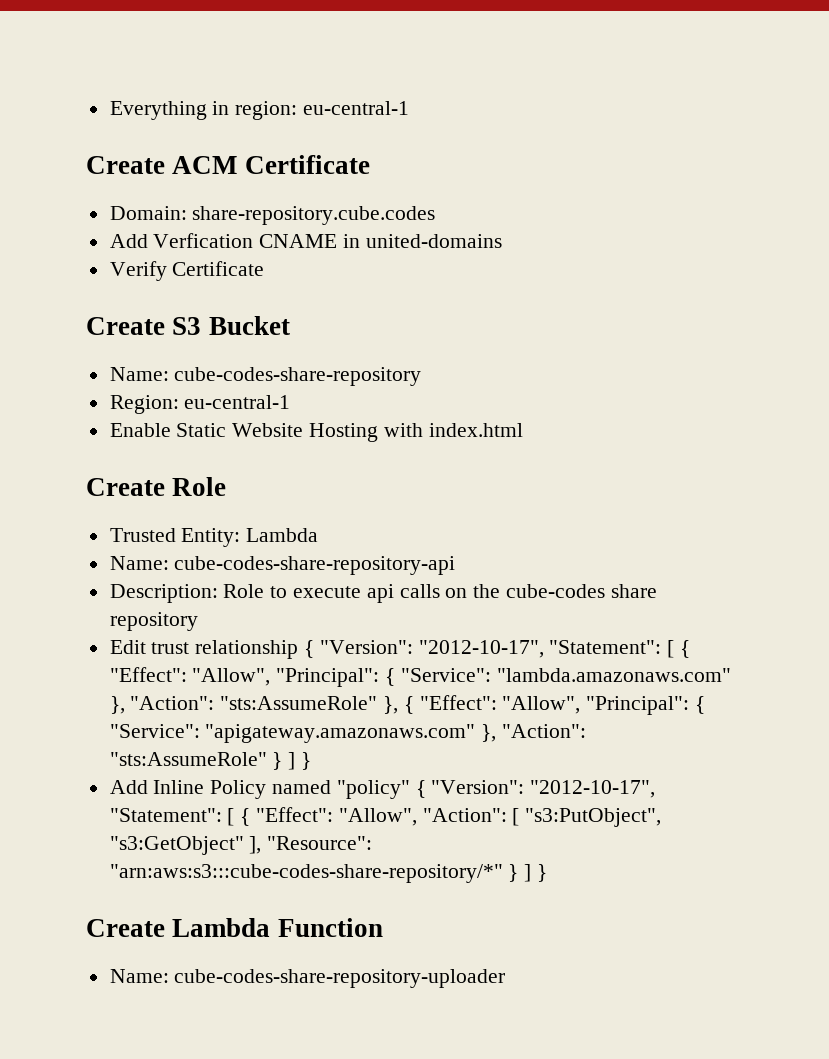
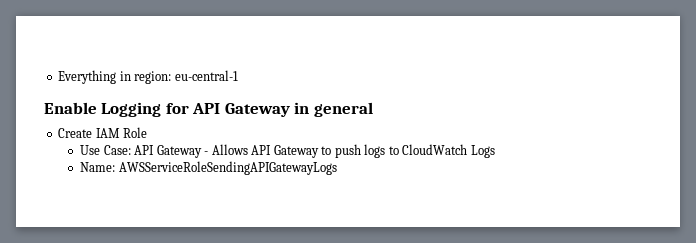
[86,155,370,174] [109,206,436,225] [109,233,502,248] [109,261,265,281] [86,316,290,335] [109,367,422,386] [109,395,291,414] [109,423,523,442] [86,477,227,496] [109,528,319,547] [109,556,456,575] [109,584,657,603] [109,612,198,631] [109,640,691,659] [109,667,731,687] [109,695,706,715] [109,724,587,743] [109,752,312,770] [109,780,656,799] [109,807,662,827] [109,836,373,855] [109,864,548,883] [86,918,383,937] [109,969,506,988] Create ACM Certificate // Domain: share-repository.cube.codes // Add Verfication CNAME in united-domains // Verify Certificate // Create S3 Bucket // Name: cube-codes-share-repository // Region: eu-central-1 // Enable Static Website Hosting with index.html // Create Role // Trusted Entity: Lambda // Name: cube-codes-share-repository-api // Description: Role to execute api calls on the cube-codes share repository // Edit trust relationship { "Version": "2012-10-17", "Statement": [ { "Effect": "Allow", "Principal": { "Service": "lambda.amazonaws.com" }, "Action": "sts:AssumeRole" }, { "Effect": "Allow", "Principal": { "Service": "apigateway.amazonaws.com" }, "Action": "sts:AssumeRole" } ] } // Add Inline Policy named "policy" { "Version": "2012-10-17", "Statement": [ { "Effect": "Allow", "Action": [ "s3:PutObject", "s3:GetObject" ], "Resource": "arn:aws:s3:::cube-codes-share-repository/*" } ] } // Create Lambda Function // Name: cube-codes-share-repository-uploader -> [44,102,373,117] [58,127,148,138] [80,144,495,158] [80,161,337,175] Enable Logging for API Gateway in general // Create IAM Role // Use Case: API Gateway - Allows API Gateway to push logs to CloudWatch Logs // Name: AWSServiceRoleSendingAPIGatewayLogs

